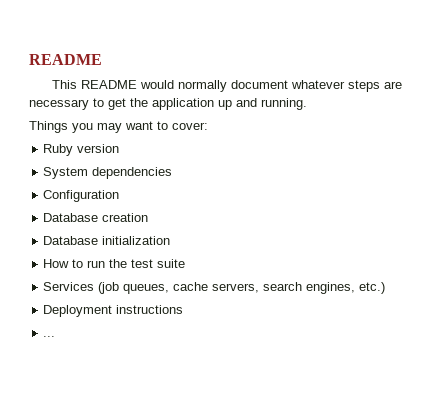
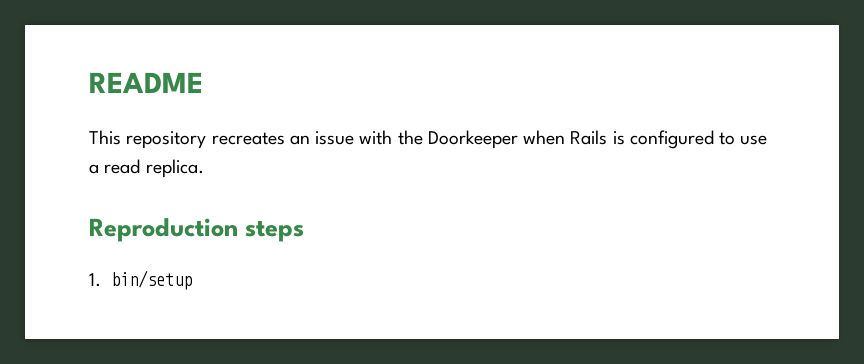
[81,80,403,92] [29,98,307,110] [29,121,208,133] [43,144,120,156] [43,167,173,179] [43,190,120,202] [43,213,149,222] [43,236,171,245] [43,259,186,268] [43,282,386,294] [43,305,184,317] [43,336,56,337] README would normally document whatever steps are necessary to get the application up and running. // Things you may want to cover: // Ruby version // System dependencies // Configuration // Database creation // Database initialization // How to run the test suite // Services (job queues, cache servers, search engines, etc.) // Deployment instructions // ... -> [126,130,768,149] [89,159,204,178] [89,218,305,242] [89,270,193,290] repository recreates an issue with the Doorkeeper when Rails is configured to use a read replica. // Reproduction steps // 1. bin/setup

